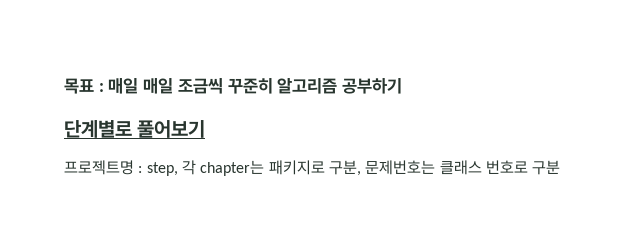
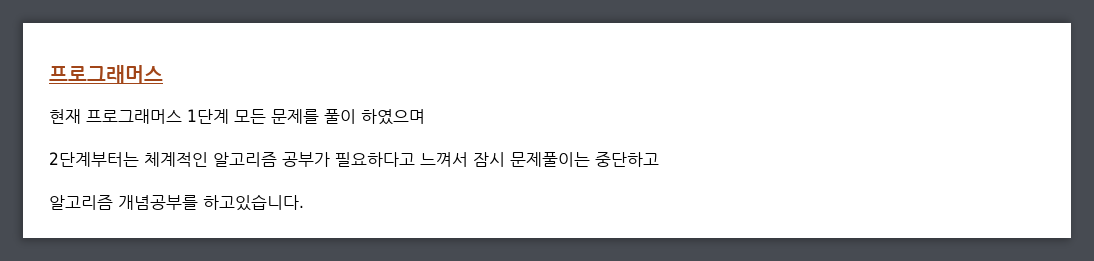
[64,78,403,94] [64,120,206,138] [64,160,561,176] 목표 : 매일 매일 조금씩 꾸준히 알고리즘 공부하기 // 단계별로 풀어보기 // 프로젝트명 : step, 각 chapter는 패키지로 구분, 문제번호는 클래스 번호로 구분 -> [49,65,163,84] [49,109,425,125] [49,152,659,167] [49,194,304,211] 프로그래머스 // 현재 프로그래머스 1단계 모든 문제를 풀이 하였으며 // 2단계부터는 체계적인 알고리즘 공부가 필요하다고 느껴서 잠시 문제풀이는 중단하고 // 알고리즘 개념공부를 하고있습니다.

